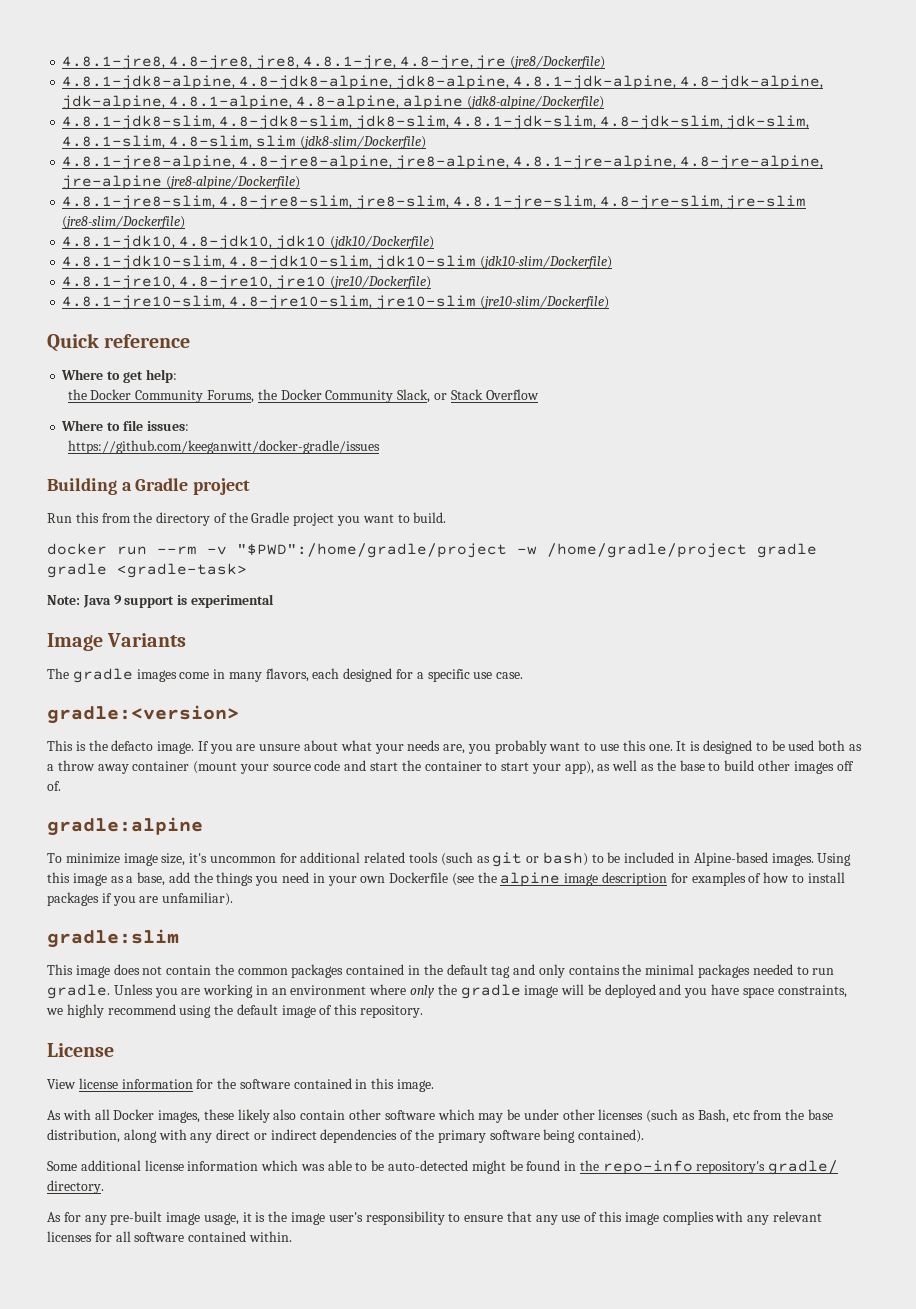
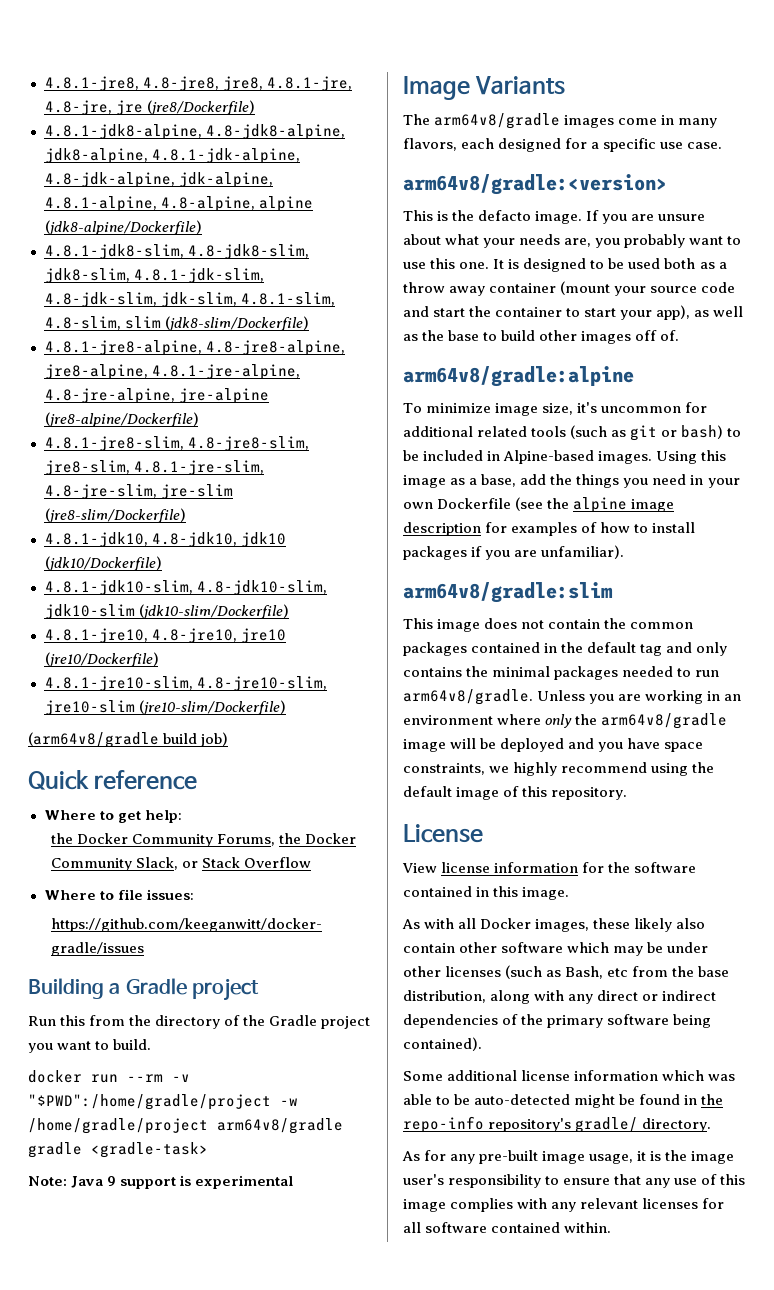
(609, 302) none -> [28,732,229,748] // (arm64v8/gradle build job)
[757,543,817,558] gradle -> [217,1118,343,1134] arm64v8/gradle
[72,668,133,683] gradle -> [434,113,561,129] arm64v8/gradle
[47,705,239,724] gradle:<version> -> [403,174,667,195] arm64v8/gradle:<version>
[47,817,203,836] gradle:alpine -> [403,366,634,387] arm64v8/gradle:alpine
[47,929,179,948] gradle:slim -> [403,582,613,603] arm64v8/gradle:slim
[47,984,110,999] gradle. -> [403,689,533,705] arm64v8/gradle.
[460,984,521,999] gradle -> [601,713,728,729] arm64v8/gradle

